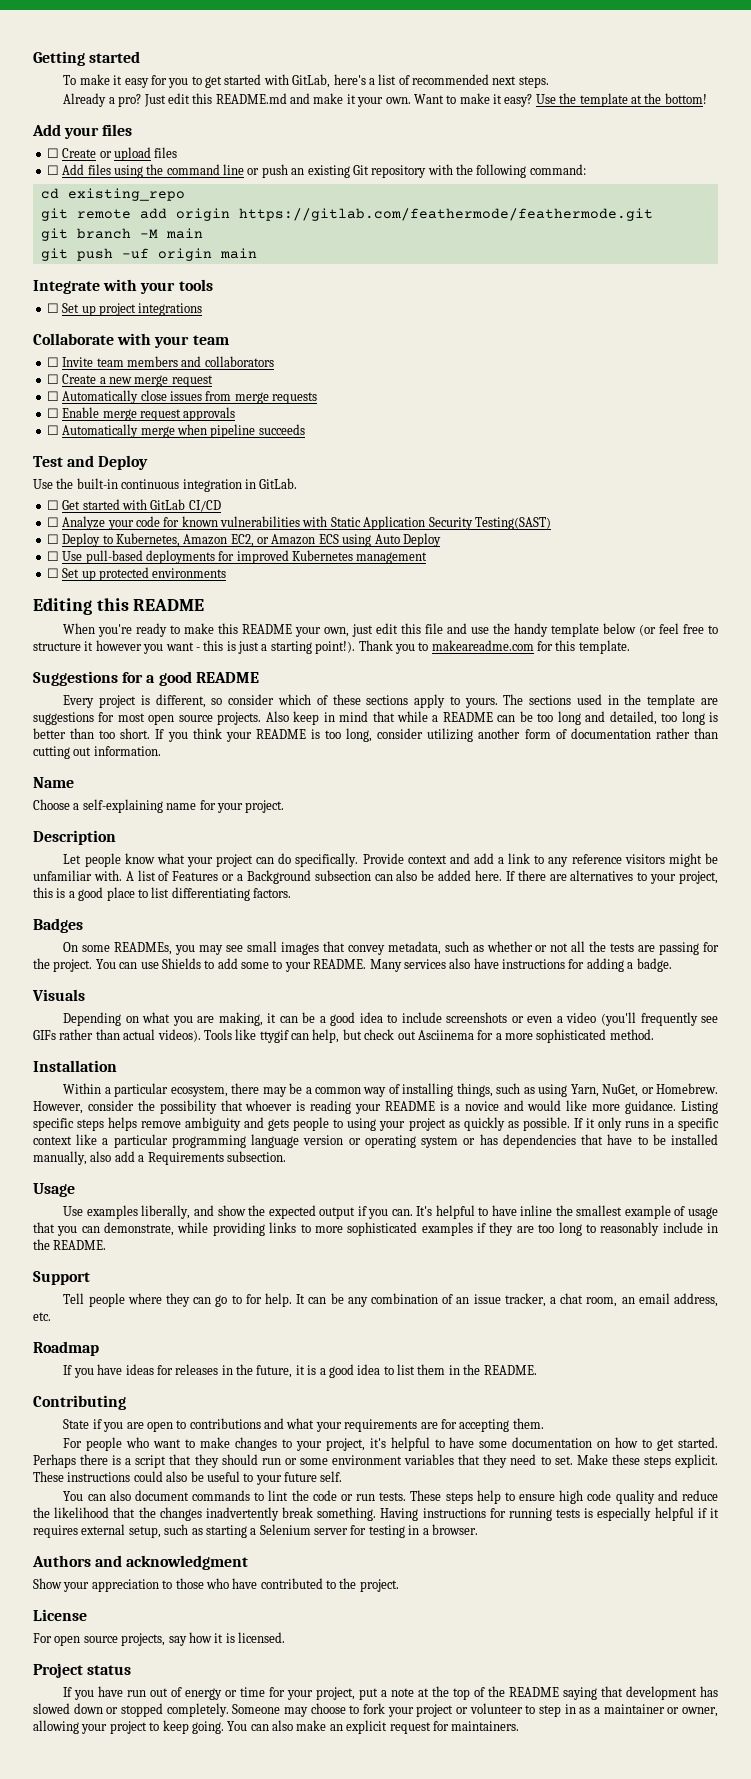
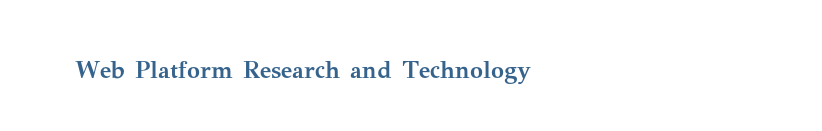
[33,51,141,66] [63,74,549,88] [63,93,707,107] [32,124,133,139] [46,147,178,161] [46,164,586,178] [40,188,185,201] [40,208,653,221] [40,228,203,241] [40,248,257,261] [33,279,213,294] [46,303,203,316] [33,333,229,348] [46,356,274,367] [46,374,213,387] [46,390,317,404] [46,407,236,421] [46,424,305,438] [33,455,149,470] [33,478,298,492] [46,499,221,512] [46,516,551,530] [46,533,441,547] [46,550,428,564] [46,567,227,581] [33,598,205,615] [63,623,719,637] [33,640,630,654] [33,671,259,686] [63,694,718,708] [33,711,719,725] [33,728,718,742] [33,746,161,759] [33,777,74,788] [33,799,285,813] [33,830,116,845] [63,853,718,867] [33,870,718,884] [33,887,291,901] [33,918,83,933] [63,941,720,955] [33,958,672,972] [32,989,85,1001] [63,1012,719,1026] [33,1029,654,1043] [33,1060,117,1072] [63,1083,719,1097] [33,1100,719,1114] [33,1117,719,1131] [33,1134,719,1148] [33,1151,286,1165] [33,1183,75,1197] [63,1205,718,1219] [33,1222,718,1236] [33,1239,107,1250] [33,1271,90,1285] [63,1293,718,1307] [33,1312,51,1321] [33,1341,99,1356] [63,1364,537,1378] [33,1395,126,1410] [63,1418,544,1432] [63,1437,718,1451] [33,1454,718,1468] [33,1471,343,1485] [63,1490,718,1504] [33,1507,719,1521] [33,1524,478,1538] [32,1555,249,1570] [33,1578,399,1592] [33,1609,87,1621] [33,1632,285,1646] [33,1663,132,1678] [63,1686,718,1700] [33,1703,718,1717] [33,1720,520,1734] Getting started // To make it easy for you to get started with GitLab, here's a list of recommended next steps. // Already a pro? Just edit this README.md and make it your own. Want to make it easy? Use the template at the bottom! // Add your files // ☐ Create or upload files // ☐ Add files using the command line or push an existing Git repository with the following command: // cd existing_repo // git remote add origin https://gitlab.com/feathermode/feathermode.git // git branch -M main // git push -uf origin main // Integrate with your tools // ☐ Set up project integrations // Collaborate with your team // ☐ Invite team members and collaborators // ☐ Create a new merge request // ☐ Automatically close issues from merge requests // ☐ Enable merge request approvals // ☐ Automatically merge when pipeline succeeds // Test and Deploy // Use the built-in continuous integration in GitLab. // ☐ Get started with GitLab CI/CD // ☐ Analyze your code for known vulnerabilities with Static Application Security Testing(SAST) // ☐ Deploy to Kubernetes, Amazon EC2, or Amazon ECS using Auto Deploy // ☐ Use pull-based deployments for improved Kubernetes management // ☐ Set up protected environments // Editing this README // When you're ready to make this README your own, just edit this file and use the handy template below (or feel free to structure it however you want - this is just a starting point!). Thank you to makeareadme.com for this template. // Suggestions for a good README // Every project is different, so consider which of these sections apply to yours. The sections used in the template are suggestions for most open source projects. Also keep in mind that while a README can be too long and detailed, too long is better than too short. If you think your README is too long, consider utilizing another form of documentation rather than cutting out information. // Name // Choose a self-explaining name for your project. // Description // Let people know what your project can do specifically. Provide context and add a link to any reference visitors might be unfamiliar with. A list of Features or a Background subsection can also be added here. If there are alternatives to your project, this is a good place to list differentiating factors. // Badges // On some READMEs, you may see small images that convey metadata, such as whether or not all the tests are passing for the project. You can use Shields to add some to your README. Many services also have instructions for adding a badge. // Visuals // Depending on what you are making, it can be a good idea to include screenshots or even a video (you'll frequently see GIFs rather than actual videos). Tools like ttygif can help, but check out Asciinema for a more sophisticated method. // Installation // Within a particular ecosystem, there may be a common way of installing things, such as using Yarn, NuGet, or Homebrew. However, consider the possibility that whoever is reading your README is a novice and would like more guidance. Listing specific steps helps remove ambiguity and gets people to using your project as quickly as possible. If it only runs in a specific context like a particular programming language version or operating system or has dependencies that have to be installed manually, also add a Requirements subsection. // Usage // Use examples liberally, and show the expected output if you can. It's helpful to have inline the smallest example of usage that you can demonstrate, while providing links to more sophisticated examples if they are too long to reasonably include in the README. // Support // Tell people where they can go to for help. It can be any combination of an issue tracker, a chat room, an email address, etc. // Roadmap // If you have ideas for releases in the future, it is a good idea to list them in the README. // Contributing // State if you are open to contributions and what your requirements are for accepting them. // For people who want to make changes to your project, it's helpful to have some documentation on how to get started. Perhaps there is a script that they should run or some environment variables that they need to set. Make these steps explicit. These instructions could also be useful to your future self. // You can also document commands to lint the code or run tests. These steps help to ensure high code quality and reduce the likelihood that the changes inadvertently break something. Having instructions for running tests is especially helpful if it requires external setup, such as starting a Selenium server for testing in a browser. // Authors and acknowledgment // Show your appreciation to those who have contributed to the project. // License // For open source projects, say how it is licensed. // Project status // If you have run out of energy or time for your project, put a note at the top of the README saying that development has slowed down or stopped completely. Someone may choose to fork your project or volunteer to step in as a maintainer or owner, allowing your project to keep going. You can also make an explicit request for maintainers. -> [75,61,531,85] Web Platform Research and Technology

